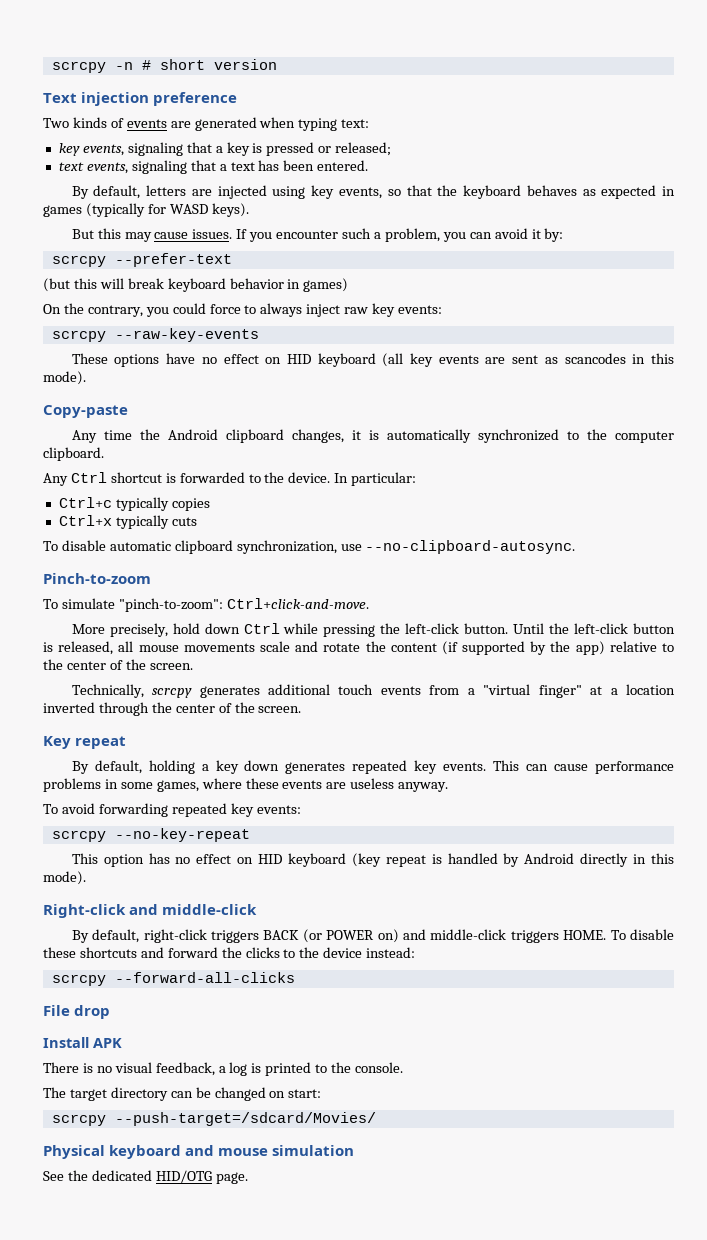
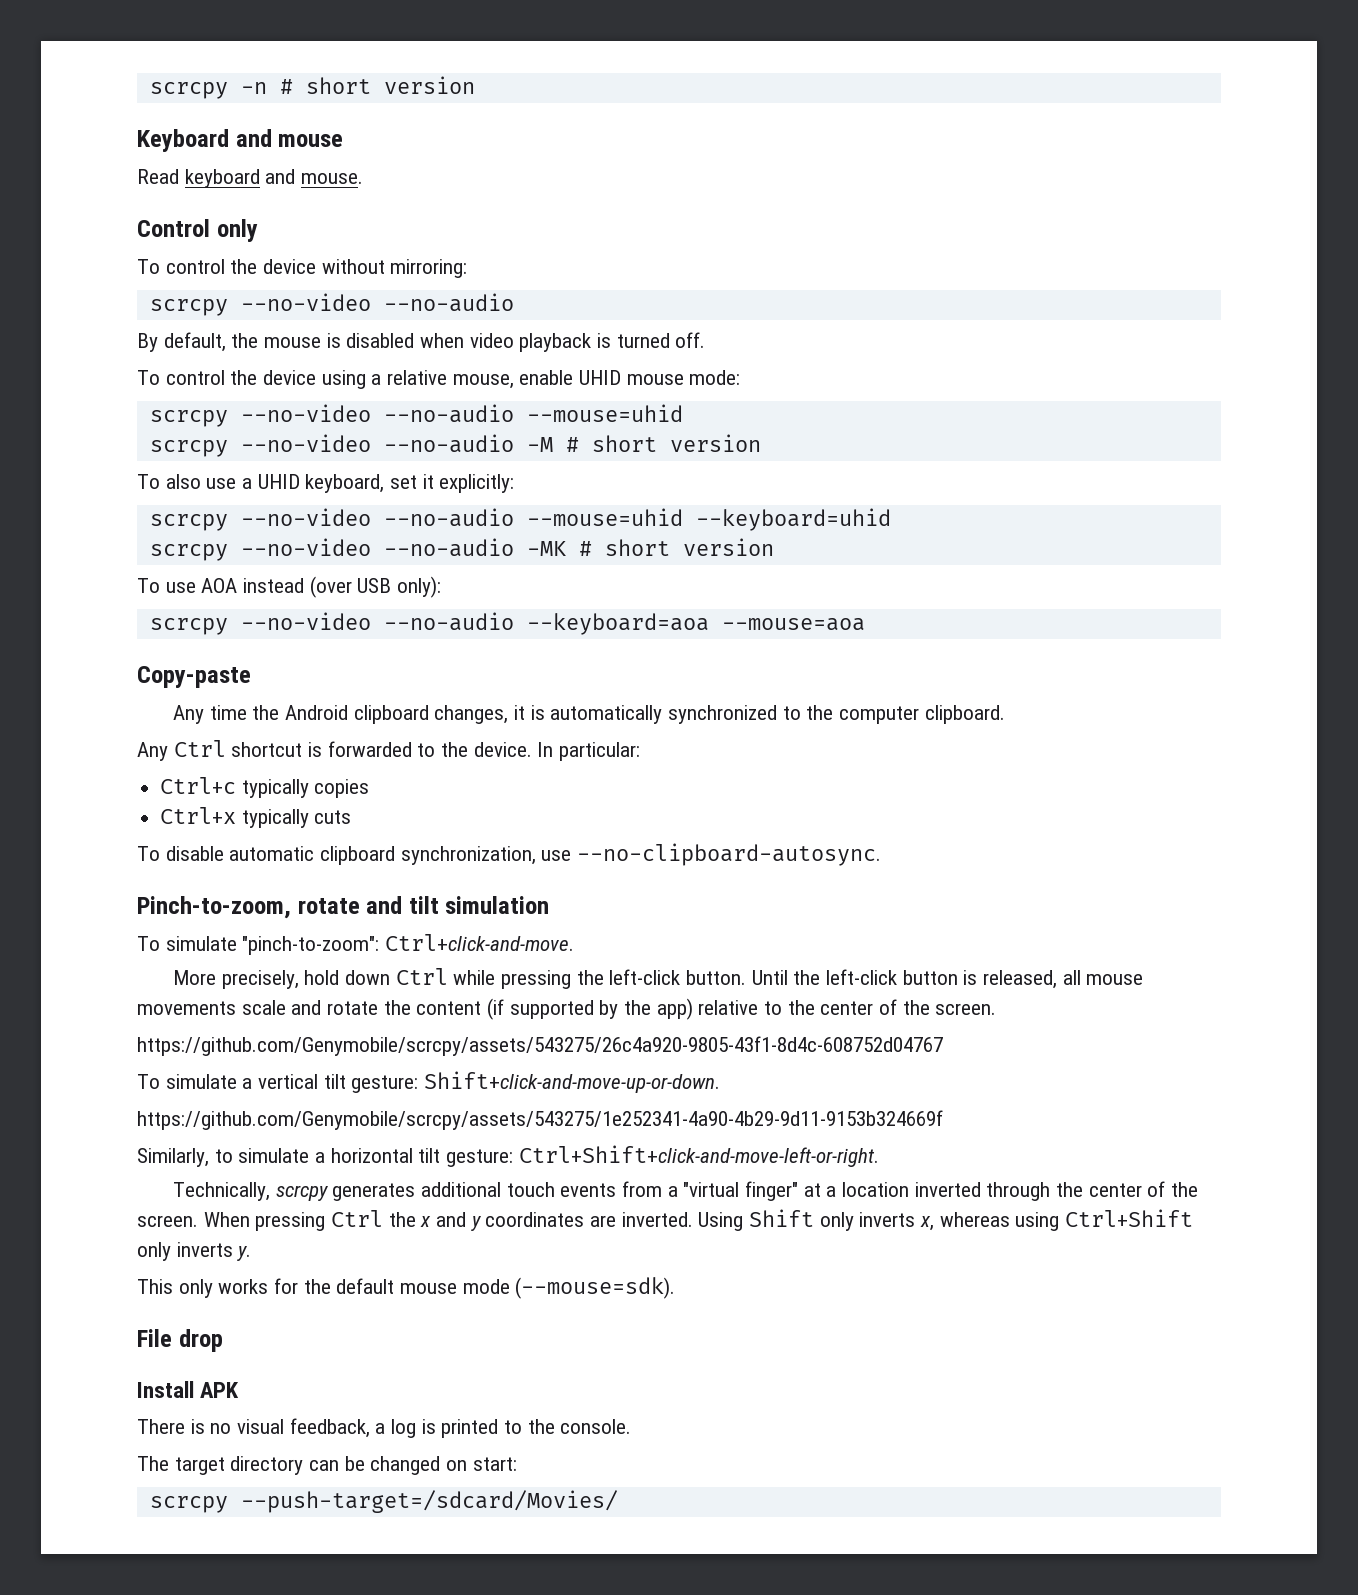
[43,92,238,106] [43,117,370,131] [58,142,392,156] [58,160,369,174] [71,185,675,199] [43,203,249,217] [71,228,564,242] [51,253,232,267] [43,278,349,292] [43,303,443,317] [51,328,259,342] [71,353,675,367] [43,371,86,385] Text injection preference // Two kinds of events are generated when typing text: // key events, signaling that a key is pressed or released; // text events, signaling that a text has been entered. // By default, letters are injected using key events, so that the keyboard behaves as expected in games (typically for WASD keys). // But this may cause issues. If you encounter such a problem, you can avoid it by: // scrcpy --prefer-text // (but this will break keyboard behavior in games) // On the contrary, you could force to always inject raw key events: // scrcpy --raw-key-events // These options have no effect on HID keyboard (all key events are sent as scancodes in this mode). -> [137,129,344,152] [137,169,364,188] [137,219,258,242] [137,259,468,278] [149,293,514,316] [137,332,706,352] [137,370,741,389] [149,404,683,427] [149,434,761,457] [137,474,515,493] [149,508,891,531] [149,538,774,561] [137,576,442,598] [149,612,865,635] Keyboard and mouse // Read keyboard and mouse. // Control only // To control the device without mirroring: // scrcpy --no-video --no-audio // By default, the mouse is disabled when video playback is turned off. // To control the device using a relative mouse, enable UHID mouse mode: // scrcpy --no-video --no-audio --mouse=uhid // scrcpy --no-video --no-audio -M # short version // To also use a UHID keyboard, set it explicitly: // scrcpy --no-video --no-audio --mouse=uhid --keyboard=uhid // scrcpy --no-video --no-audio -MK # short version // To use AOA instead (over USB only): // scrcpy --no-video --no-audio --keyboard=aoa --mouse=aoa
[43,573,151,584] Pinch-to-zoom -> [137,896,550,919] Pinch-to-zoom, rotate and tilt simulation
(193, 666) none -> [137,1036,943,1056] [137,1071,721,1093] [137,1110,943,1130] [137,1145,879,1167] // https://github.com/Genymobile/scrcpy/assets/543275/26c4a920-9805-43f1-8d4c-608752d04767 // To simulate a vertical tilt gesture: Shift+click-and-move-up-or-down. // https://github.com/Genymobile/scrcpy/assets/543275/1e252341-4a90-4b29-9d11-9153b324669f // Similarly, to simulate a horizontal tilt gesture: Ctrl+Shift+click-and-move-left-or-right.
[43,736,127,749] [71,760,674,774] [43,778,449,792] [43,803,301,817] [51,828,250,842] [71,853,675,867] [43,871,86,885] [43,904,258,918] [71,929,674,943] [43,947,416,958] [51,972,295,986] // Key repeat // By default, holding a key down generates repeated key events. This can cause performance problems in some games, where these events are useless anyway. // To avoid forwarding repeated key events: // scrcpy --no-key-repeat // This option has no effect on HID keyboard (key repeat is handled by Android directly in this mode). // Right-click and middle-click // By default, right-click triggers BACK (or POWER on) and middle-click triggers HOME. To disable these shortcuts and forward the clicks to the device instead: // scrcpy --forward-all-clicks -> [203,1209,1194,1231] [137,1242,252,1261] [137,1277,676,1299] When pressing Ctrl the x and y coordinates are inverted. Using Shift only inverts x, whereas using Ctrl+Shift only inverts y. // This only works for the default mouse mode (--mouse=sdk).
[43,1145,355,1159] [43,1170,248,1184] // Physical keyboard and mouse simulation // See the dedicated HID/OTG page. -> (618, 1501) none

